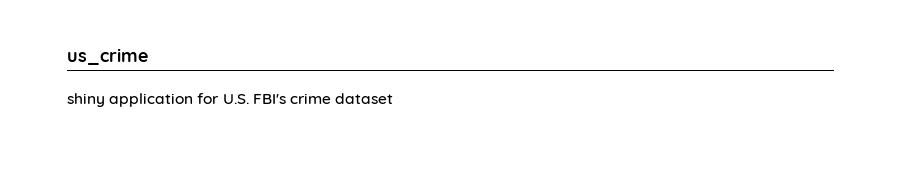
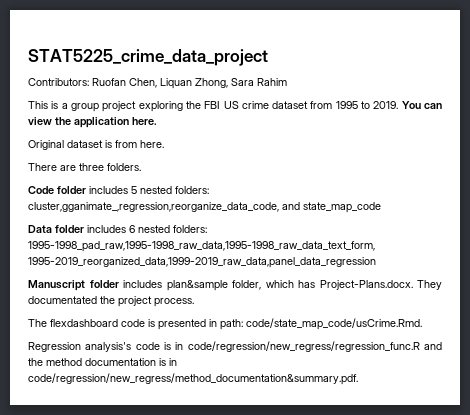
[67,48,148,65] [67,93,394,107] us_crime // shiny application for U.S. FBI's crime dataset -> [28,49,268,66] [28,78,287,89] [28,101,442,112] [28,117,157,128] [28,140,164,150] [28,163,141,171] [28,186,209,194] [28,202,381,213] [28,225,207,233] [28,241,375,252] [28,257,376,268] [28,280,442,291] [28,296,194,307] [28,318,422,330] [28,341,443,352] [28,358,177,366] [28,373,358,385] STAT5225_crime_data_project // Contributors: Ruofan Chen, Liquan Zhong, Sara Rahim // This is a group project exploring the FBI US crime dataset from 1995 to 2019. You can view the application here. // Original dataset is from here. // There are three folders. // Code folder includes 5 nested folders: cluster,gganimate_,regression,reorganize_data_code, and state_map_code // Data folder includes 6 nested folders: 1995-1998_pad_raw,1995-1998_raw_data,1995-1998_raw_data_text_form, 1995-2019_reorganized_data,1999-2019_raw_data,panel_data_regression // Manuscript folder includes plan&sample folder, which has Project-Plans.docx. They documentated the project process. // The flexdashboard code is presented in path: code/state_map_code/usCrime.Rmd. // Regression analysis's code is in code/regression/new_regress/regression_func.R and the method documentation is in code/regression/new_regress/method_documentation&summary.pdf.

